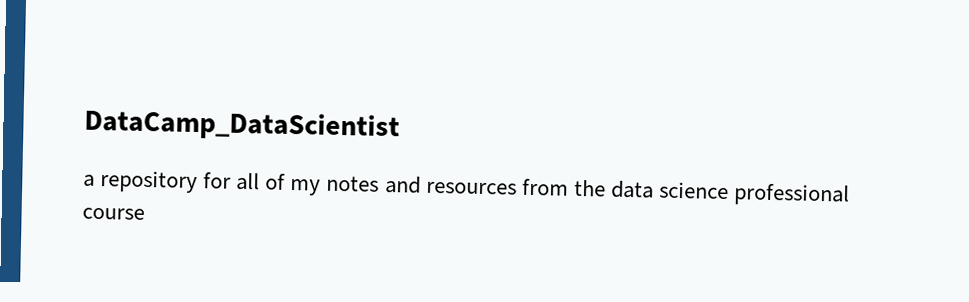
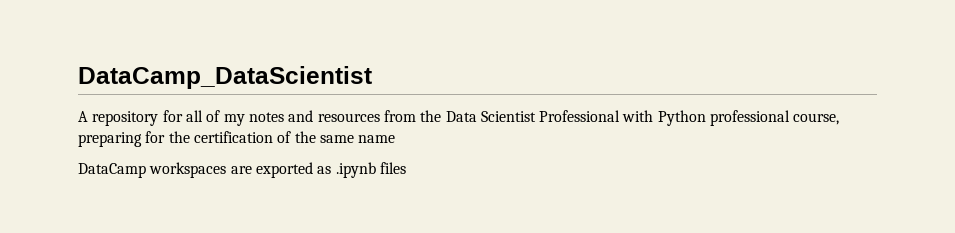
[83,174,95,187] a -> [78,111,88,122] A
[610,180,850,207] [82,207,145,220] data science professional course -> [445,110,840,126] [78,131,396,147] [78,162,406,178] Data Scientist Professional with Python professional course, preparing for the certification of the same name // DataCamp workspaces are exported as .ipynb files

